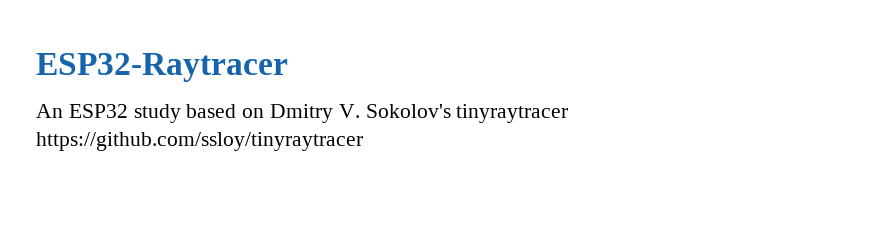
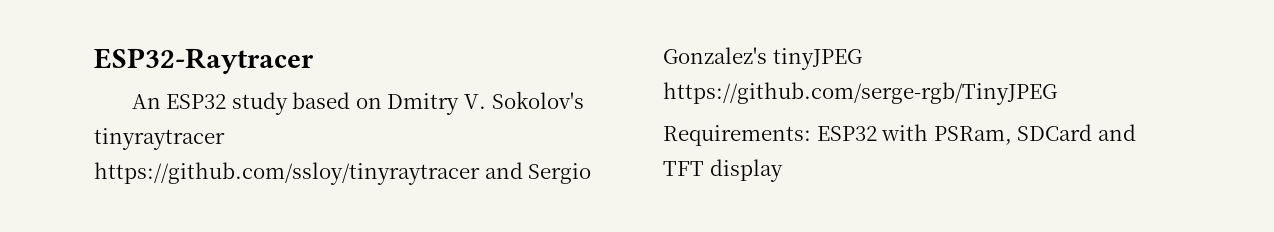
(363, 141) none -> [484,162,592,184] [663,47,862,70] [663,82,1057,105] [663,124,1136,146] [663,159,783,182] and Sergio Gonzalez's tinyJPEG https://github.com/serge-rgb/TinyJPEG // Requirements: ESP32 with PSRam, SDCard and TFT display

